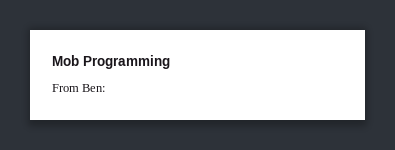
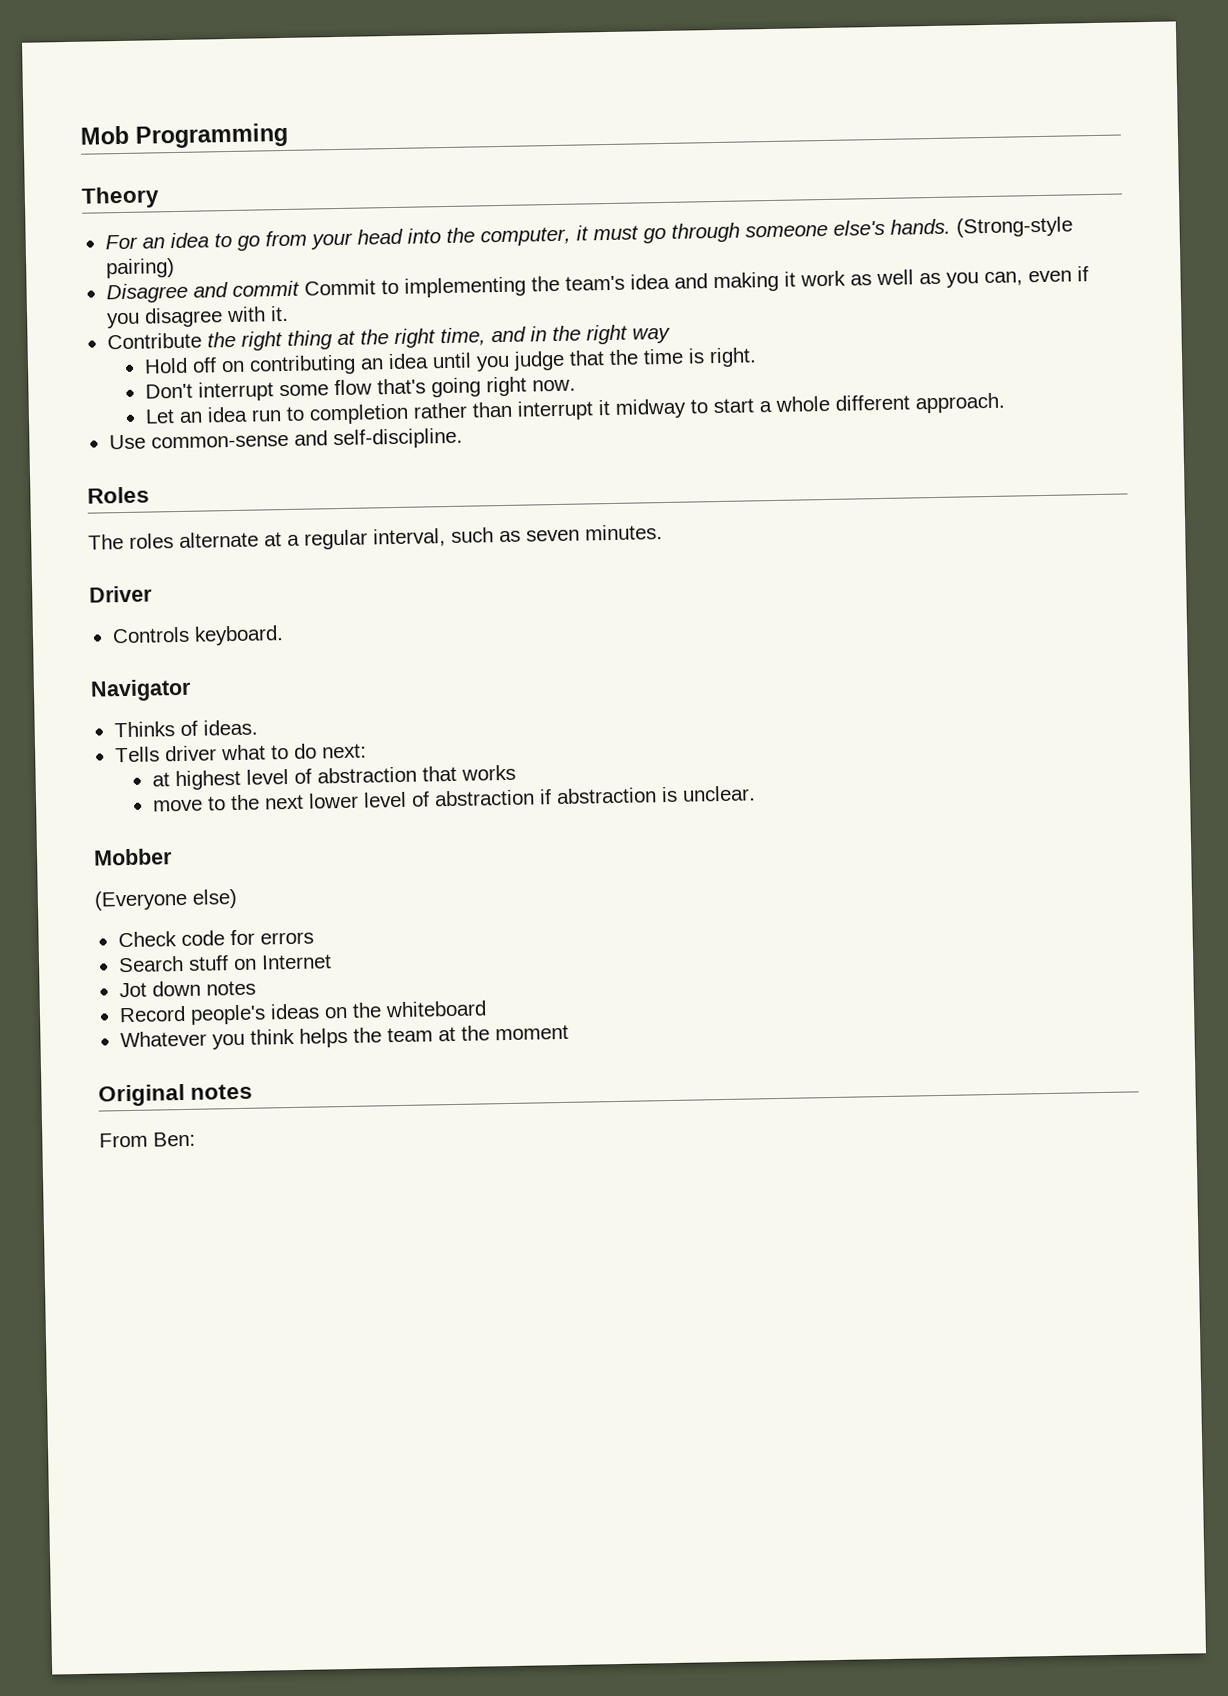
(170, 62) none -> [81,186,160,209] [104,216,1073,251] [105,258,175,279] [105,266,1089,304] [106,305,289,329] [106,324,671,351] [143,347,757,376] [144,376,576,402] [144,392,1005,425] [108,427,463,450] [87,486,150,504] [88,524,663,550] [89,585,153,603] [111,625,284,646] [90,678,192,702] [113,719,258,738] [114,743,367,763] [151,764,516,791] [152,785,756,812] [93,848,173,866] [94,888,238,911] [117,929,314,948] [117,954,332,973] [118,980,256,998] [118,1000,487,1025] [119,1024,569,1050] [98,1083,254,1107] // Theory // For an idea to go from your head into the computer, it must go through someone else's hands. (Strong-style pairing) // Disagree and commit Commit to implementing the team's idea and making it work as well as you can, even if you disagree with it. // Contribute the right thing at the right time, and in the right way // Hold off on contributing an idea until you judge that the time is right. // Don't interrupt some flow that's going right now. // Let an idea run to completion rather than interrupt it midway to start a whole different approach. // Use common-sense and self-discipline. // Roles // The roles alternate at a regular interval, such as seven minutes. // Driver // Controls keyboard. // Navigator // Thinks of ideas. // Tells driver what to do next: // at highest level of abstraction that works // move to the next lower level of abstraction if abstraction is unclear. // Mobber // (Everyone else) // Check code for errors // Search stuff on Internet // Jot down notes // Record people's ideas on the whiteboard // Whatever you think helps the team at the moment // Original notes

